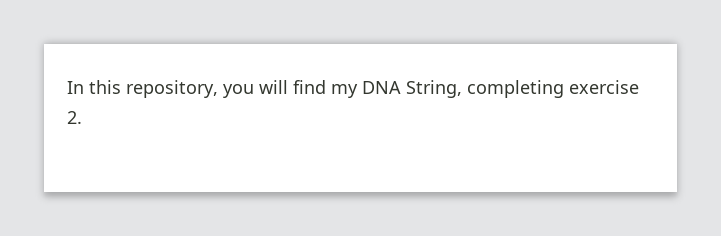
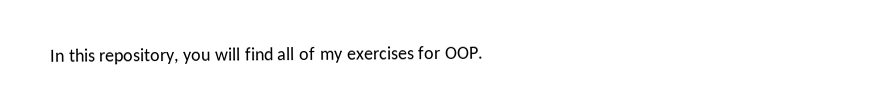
[331,80,639,98] [67,111,82,124] my DNA String, completing exercise 2. -> [276,45,484,63] all of my exercises for OOP.

